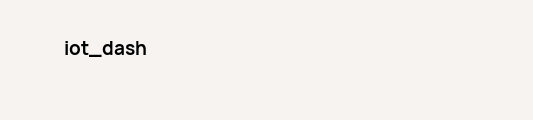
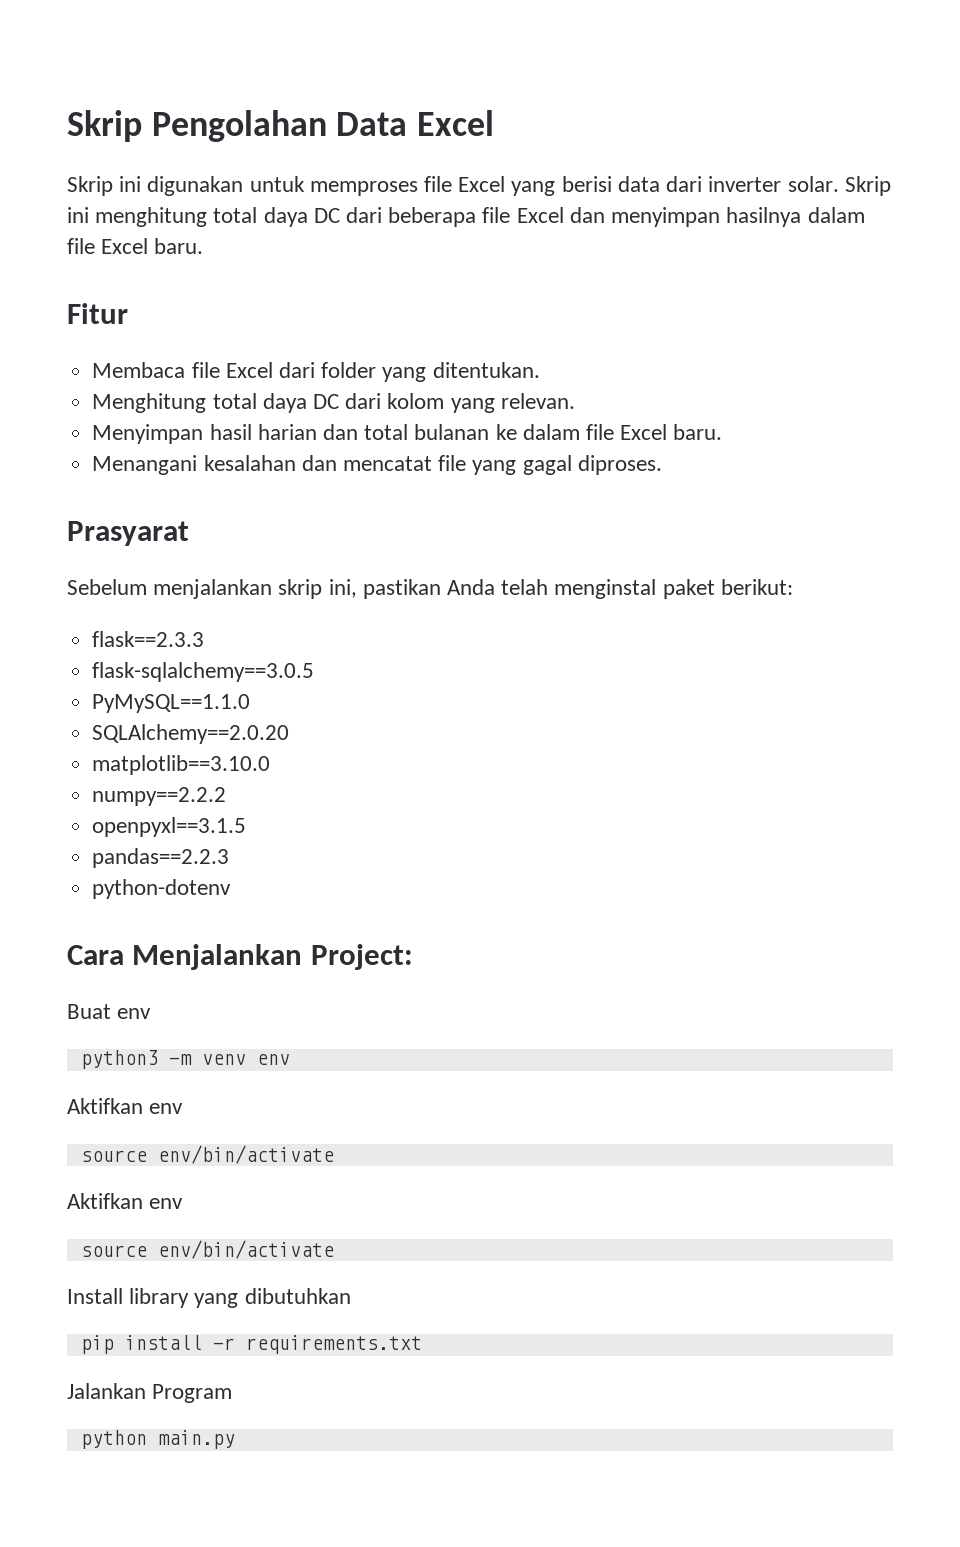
[64,41,147,57] iot_dash -> [67,110,495,142] [67,176,891,196] [67,207,865,227] [67,238,204,254] [67,303,128,324] [92,362,540,382] [92,393,575,413] [92,424,723,444] [92,455,662,475] [67,521,189,546] [67,579,793,599] [92,631,205,647] [92,662,315,682] [92,694,251,713] [92,724,290,744] [92,755,271,775] [92,787,227,806] [92,817,247,837] [92,848,230,868] [92,879,232,899] [67,944,413,970] [67,1004,152,1019] [80,1050,290,1069] [67,1098,184,1114] [80,1145,334,1164] [67,1193,184,1209] [80,1240,334,1259] [67,1288,351,1308] [80,1335,422,1354] [67,1383,233,1403] [80,1430,235,1449] Skrip Pengolahan Data Excel // Skrip ini digunakan untuk memproses file Excel yang berisi data dari inverter solar. Skrip ini menghitung total daya DC dari beberapa file Excel dan menyimpan hasilnya dalam file Excel baru. // Fitur // Membaca file Excel dari folder yang ditentukan. // Menghitung total daya DC dari kolom yang relevan. // Menyimpan hasil harian dan total bulanan ke dalam file Excel baru. // Menangani kesalahan dan mencatat file yang gagal diproses. // Prasyarat // Sebelum menjalankan skrip ini, pastikan Anda telah menginstal paket berikut: // flask==2.3.3 // flask-sqlalchemy==3.0.5 // PyMySQL==1.1.0 // SQLAlchemy==2.0.20 // matplotlib==3.10.0 // numpy==2.2.2 // openpyxl==3.1.5 // pandas==2.2.3 // python-dotenv // Cara Menjalankan Project: // Buat env // python3 -m venv env // Aktifkan env // source env/bin/activate // Aktifkan env // source env/bin/activate // Install library yang dibutuhkan // pip install -r requirements.txt // Jalankan Program // python main.py

